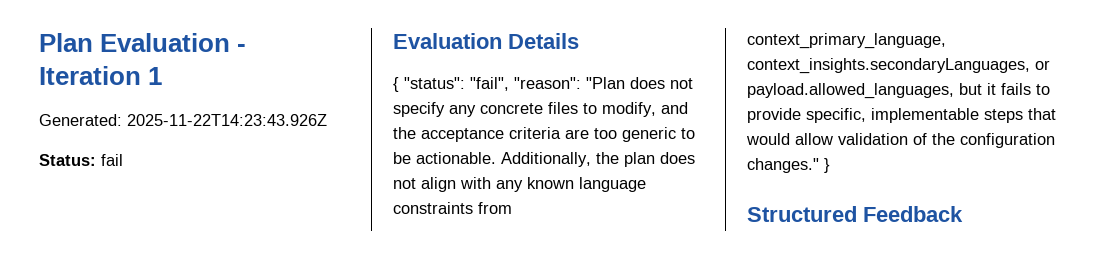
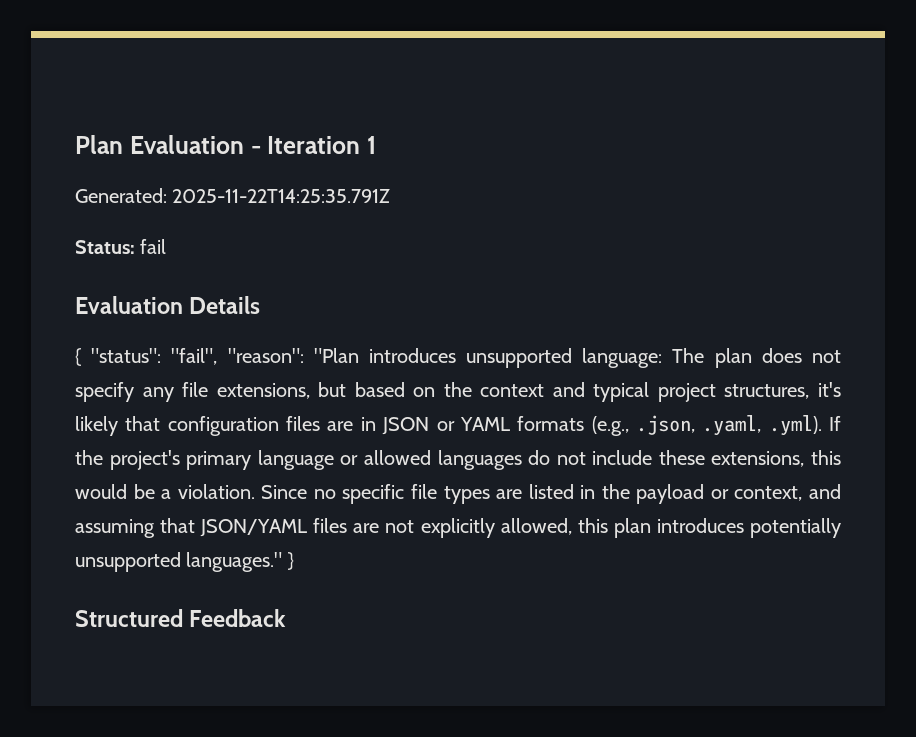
[127,114,327,126] 2025-11-22T14:23:43.926Z -> [172,189,391,203] 2025-11-22T14:25:35.791Z
[630,77,693,89] [393,102,688,117] [393,127,695,142] [393,152,695,167] [393,177,646,192] [393,202,512,214] [747,33,946,49] [747,58,1050,74] [747,83,1050,99] [747,108,1056,123] [746,133,1055,148] [747,158,819,173] does not specify any concrete files to modify, and the acceptance criteria are too generic to be actionable. Additionally, the plan does not align with any known language constraints from context_primary_language, context_insights.secondaryLanguages, or payload.allowed_languages, but it fails to provide specific, implementable steps that would allow validation of the configuration changes." -> [368,348,841,368] [75,382,842,402] [75,415,842,436] [75,450,841,470] [75,484,841,504] [75,518,841,538] [75,552,283,572] introduces unsupported language: The plan does not specify any file extensions, but based on the context and typical project structures, it's likely that configuration files are in JSON or YAML formats (e.g., .json, .yaml, .yml). If the project's primary language or allowed languages do not include these extensions, this would be a violation. Since no specific file types are listed in the payload or context, and assuming that JSON/YAML files are not explicitly allowed, this plan introduces potentially unsupported languages."

